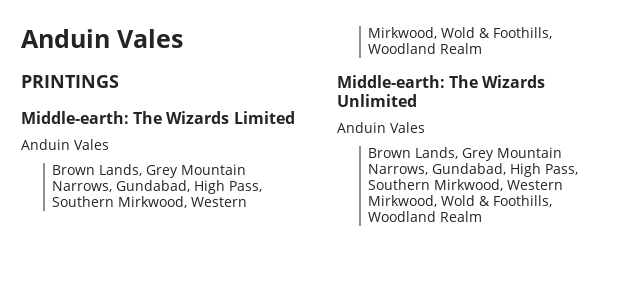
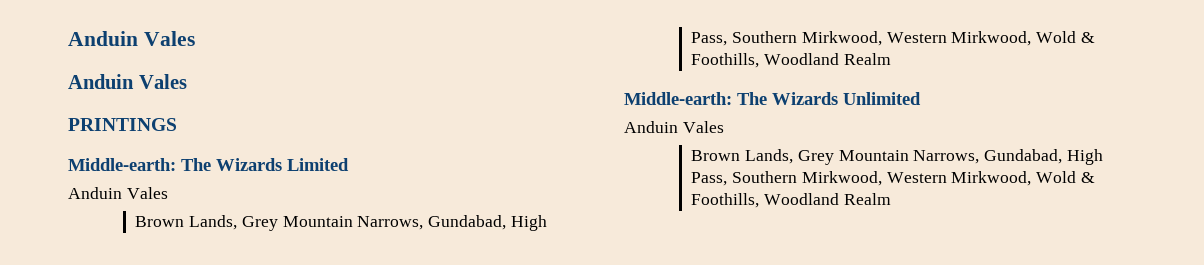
[21,29,183,48] Anduin Vales -> [68,31,195,46] [68,74,187,89] Anduin Vales // Anduin Vales

